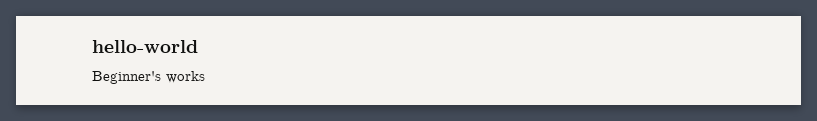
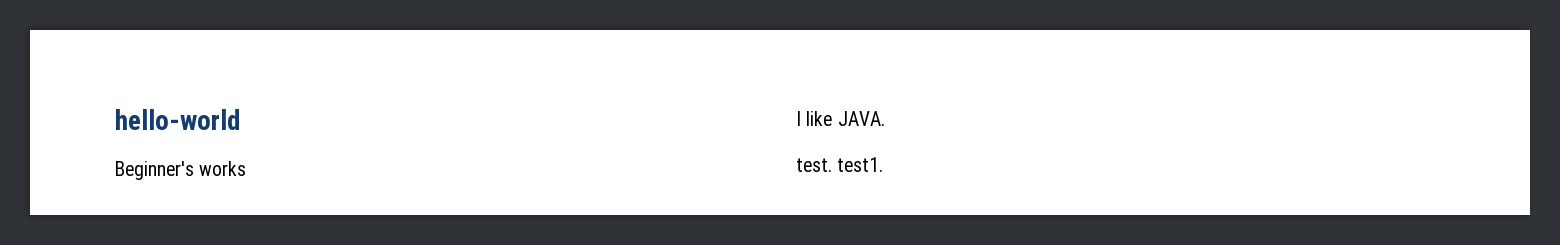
(205, 77) none -> [796,111,885,126] [796,157,884,172] // I like JAVA. // test. test1.

